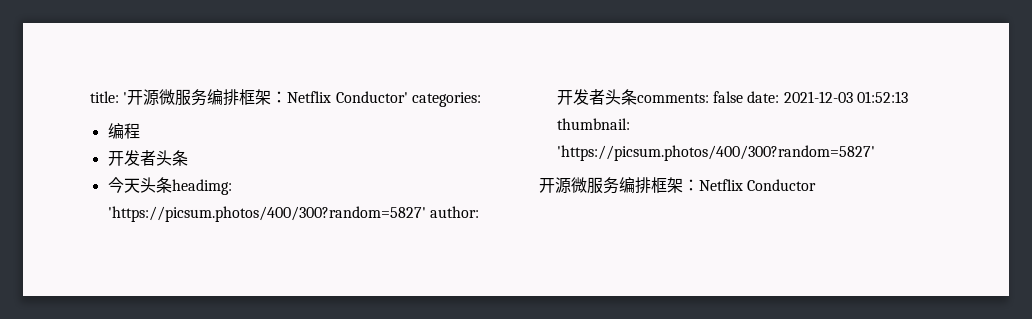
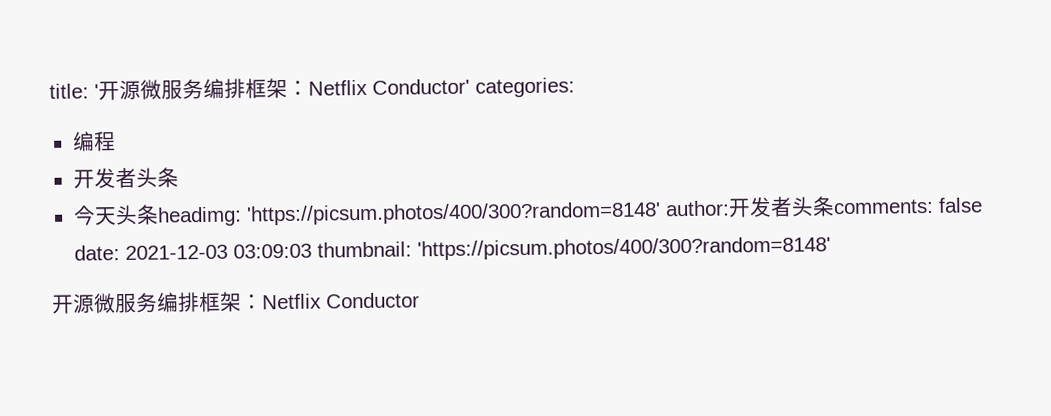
[107,206,426,222] 'https://picsum.photos/400/300?random=5827' -> [245,201,661,226] 'https://picsum.photos/400/300?random=8148'
[856,91,908,103] [556,118,630,130] [556,145,875,161] 01:52:13 thumbnail: 'https://picsum.photos/400/300?random=5827' -> [232,236,831,261] 03:09:03 thumbnail: 'https://picsum.photos/400/300?random=8148'

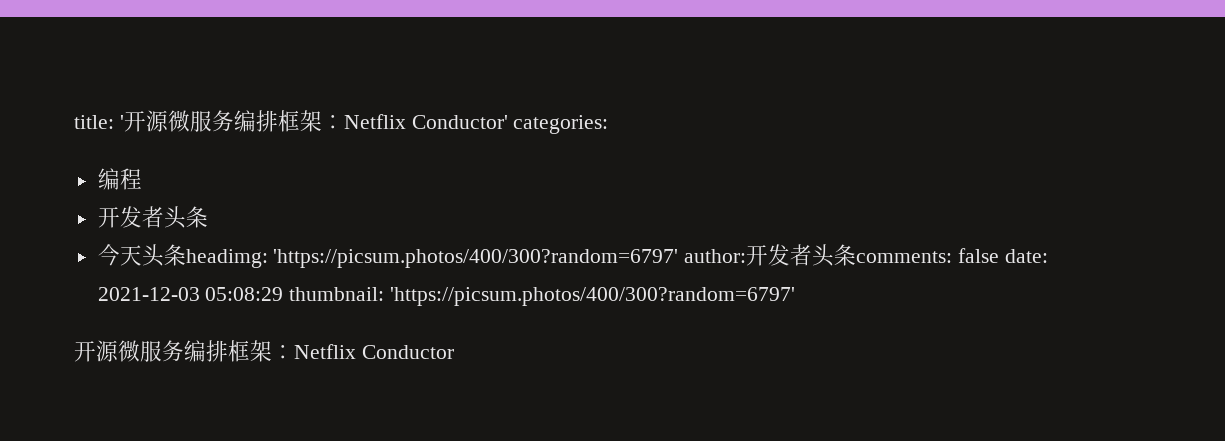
[245,201,661,226] 'https://picsum.photos/400/300?random=8148' -> [273,249,679,268] 'https://picsum.photos/400/300?random=6797'
[232,236,831,261] 03:09:03 thumbnail: 'https://picsum.photos/400/300?random=8148' -> [205,287,796,306] 05:08:29 thumbnail: 'https://picsum.photos/400/300?random=6797'

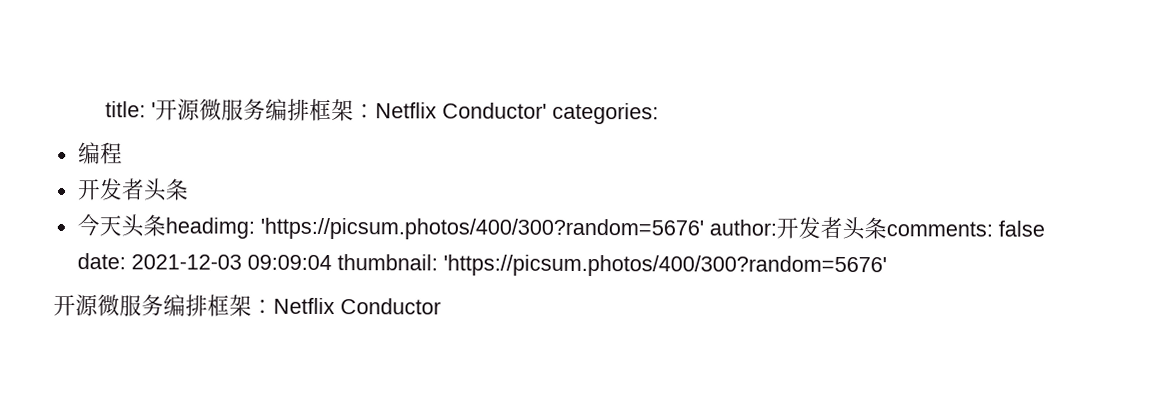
[273,249,679,268] 'https://picsum.photos/400/300?random=6797' -> [259,217,704,241] 'https://picsum.photos/400/300?random=5676'
[205,287,796,306] 05:08:29 thumbnail: 'https://picsum.photos/400/300?random=6797' -> [246,254,887,278] 09:09:04 thumbnail: 'https://picsum.photos/400/300?random=5676'

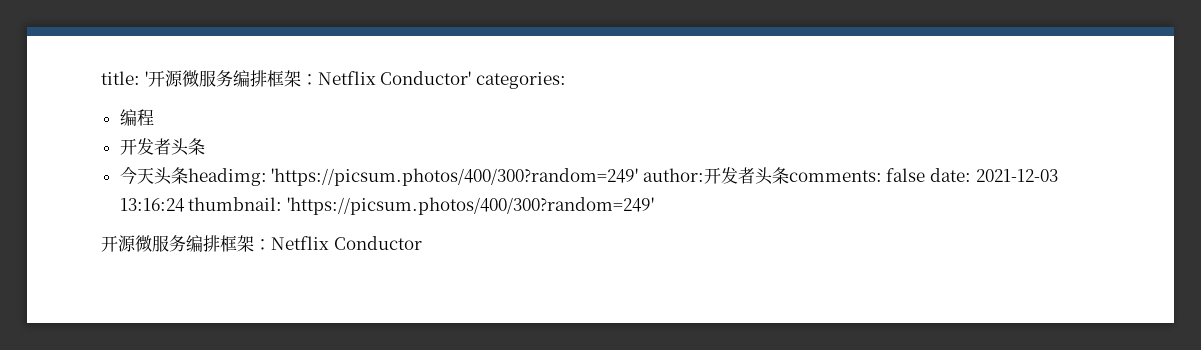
[259,217,704,241] 'https://picsum.photos/400/300?random=5676' -> [271,168,639,186] 'https://picsum.photos/400/300?random=249'
[246,254,887,278] 09:09:04 thumbnail: 'https://picsum.photos/400/300?random=5676' -> [119,197,654,215] 13:16:24 thumbnail: 'https://picsum.photos/400/300?random=249'

